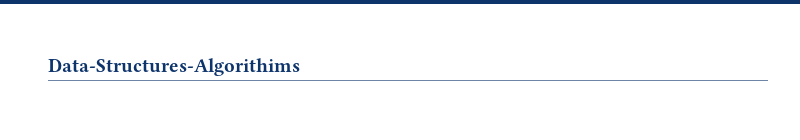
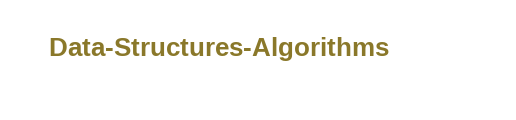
[48,58,300,76] Data-Structures-Algorithims -> [49,37,389,61] Data-Structures-Algorithms

